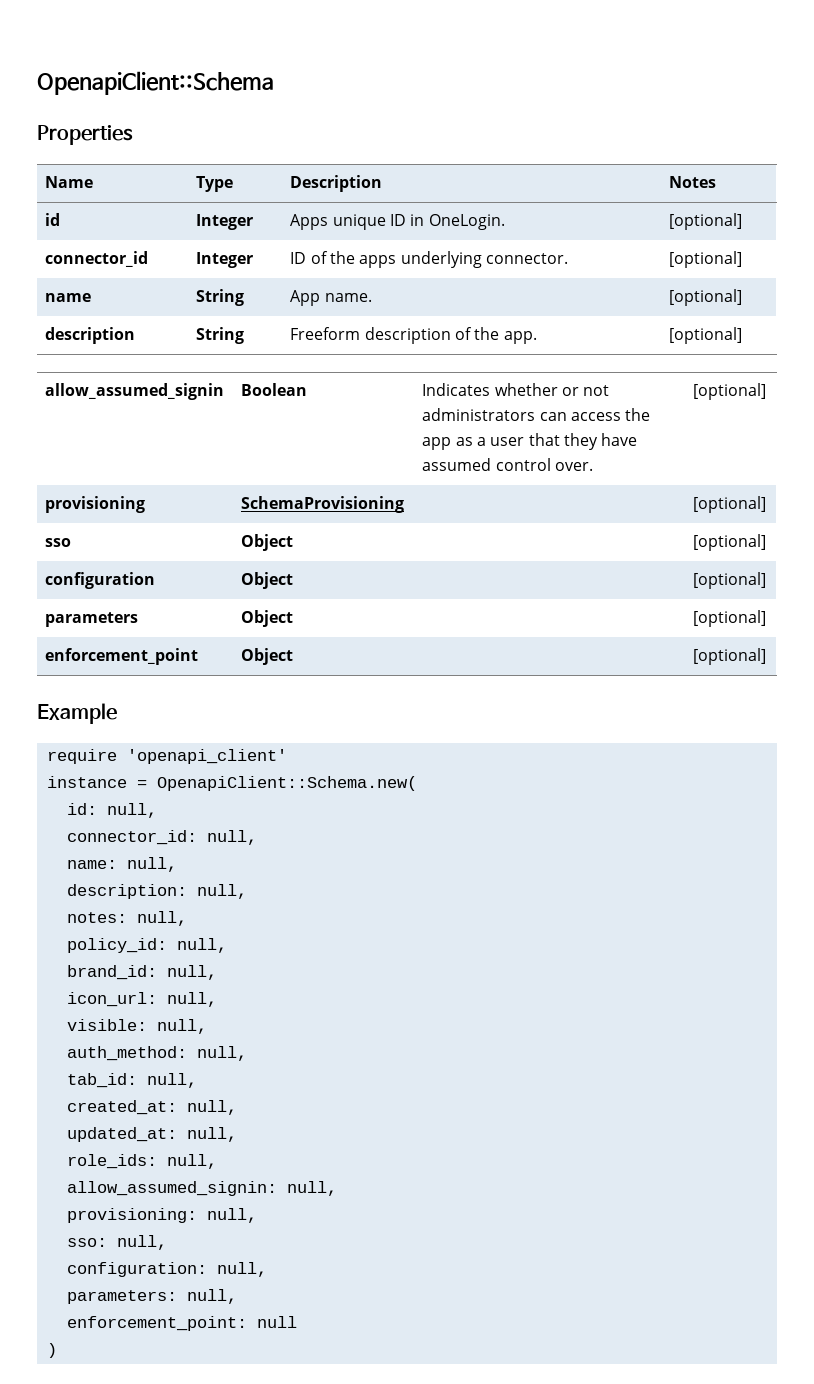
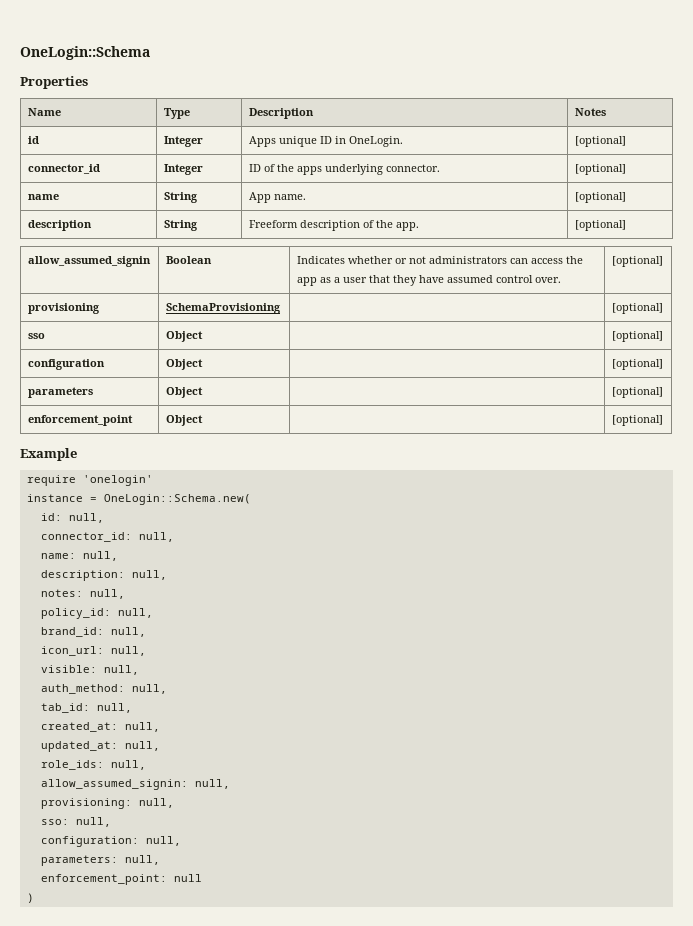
[37,71,274,95] OpenapiClient::Schema -> [20,46,150,60] OneLogin::Schema
[126,749,287,764] 'openapi_client' -> [82,475,153,486] 'onelogin'
[156,776,417,791] OpenapiClient::Schema.new( -> [103,494,251,505] OneLogin::Schema.new(

